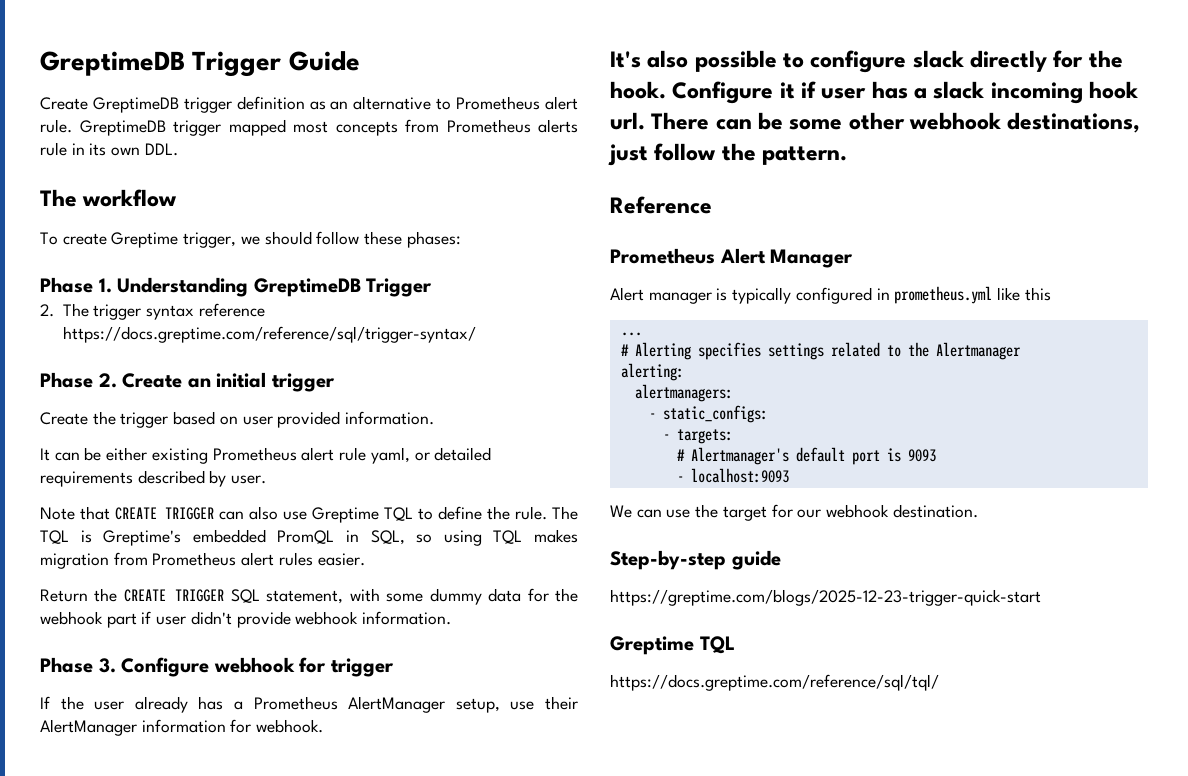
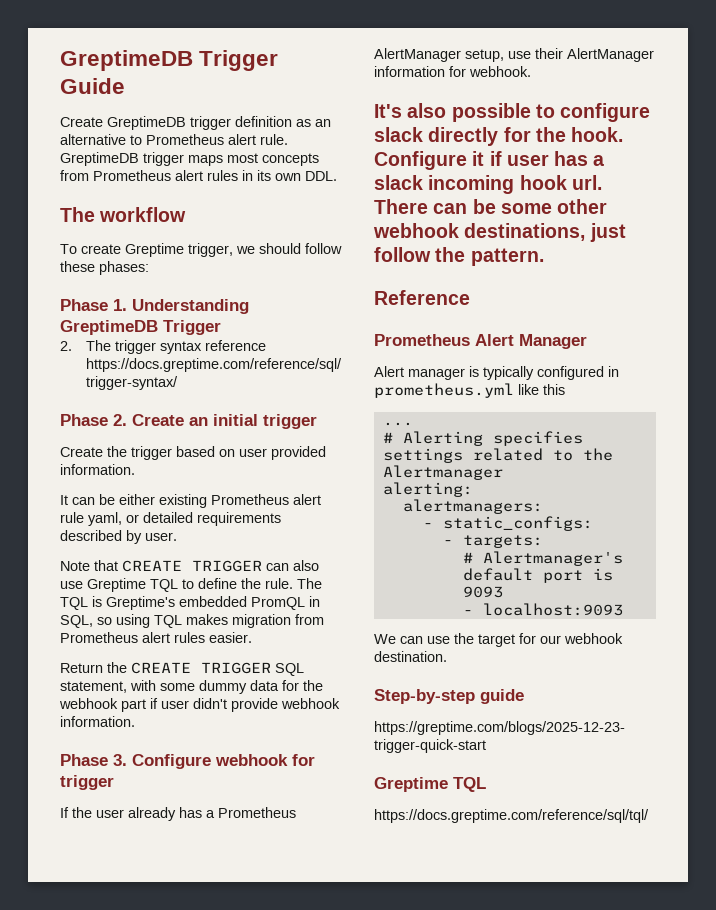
[228,119,286,136] mapped -> [188,155,223,166] maps
[538,119,578,133] [40,142,67,156] alerts rule -> [175,170,238,181] alert rules

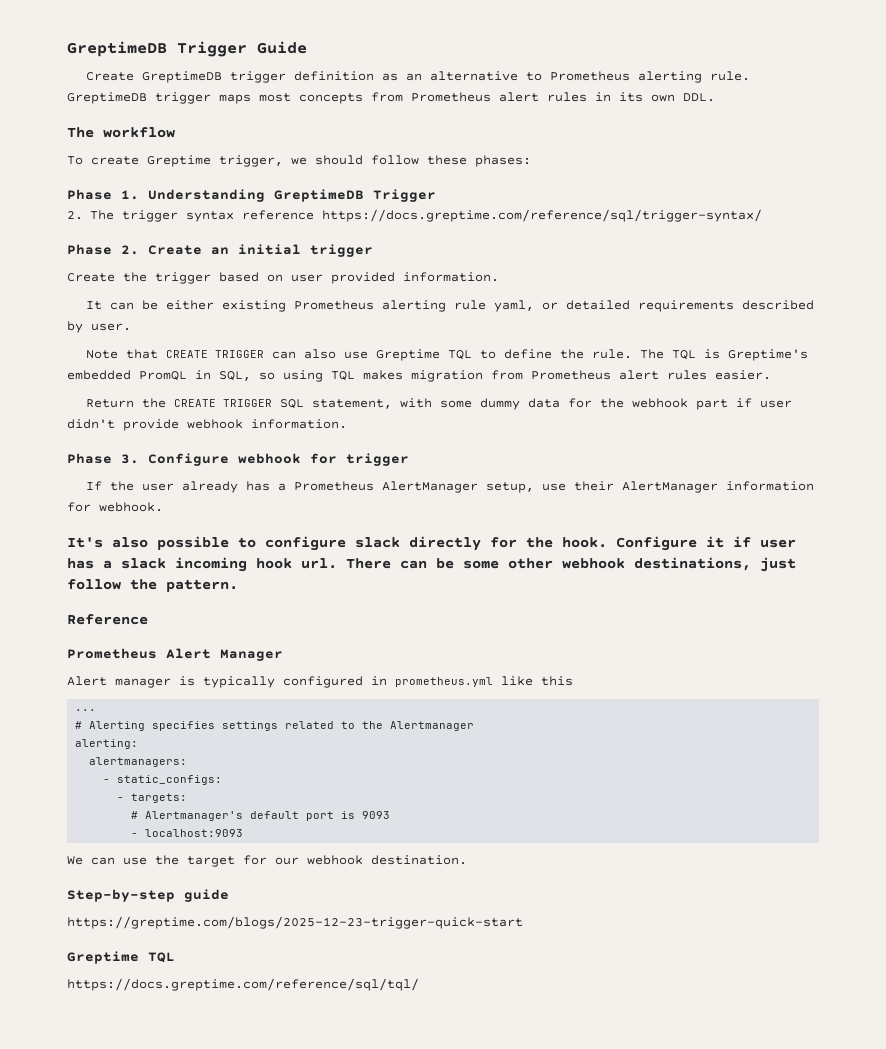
[228,134,256,145] alert -> [637,71,702,83] alerting
[293,494,321,505] alert -> [381,300,446,312] alerting

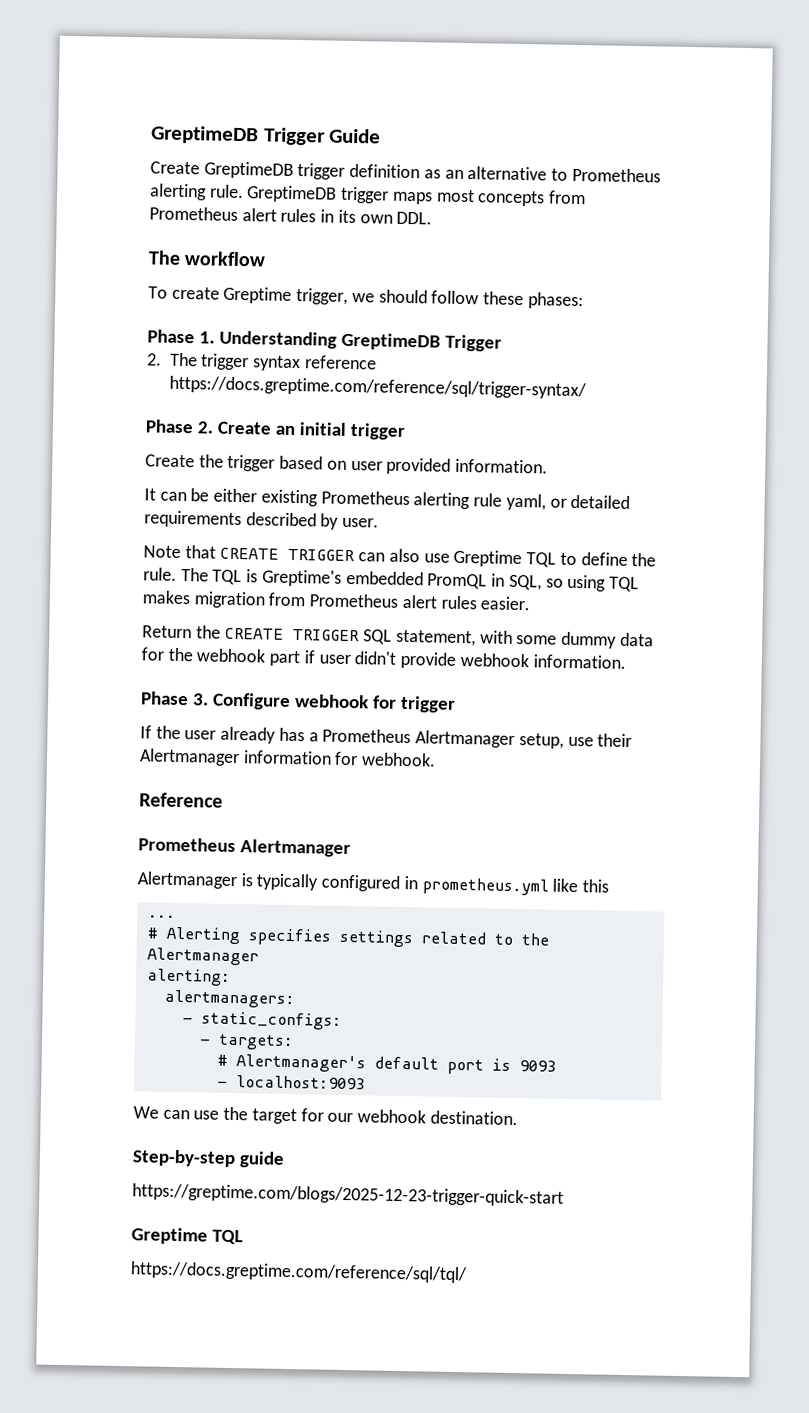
[381,481,478,493] AlertManager -> [415,730,516,748] Alertmanager
[621,481,718,493] AlertManager -> [139,748,240,767] Alertmanager
[67,536,796,551] [67,557,796,572] [67,579,238,592] [67,614,148,625] [67,648,283,661] [67,676,171,688] It's also possible to configure slack directly for the hook. Configure it if user has a slack incoming hook url. There can be some other webhook destinations, just follow the pattern. // Reference // Prometheus Alert Manager // Alert manager -> [139,792,223,808] [138,837,351,858] [137,871,238,890] Reference // Prometheus Alertmanager // Alertmanager

